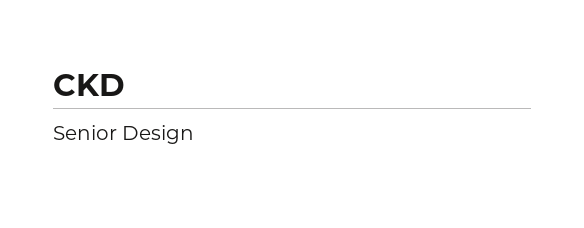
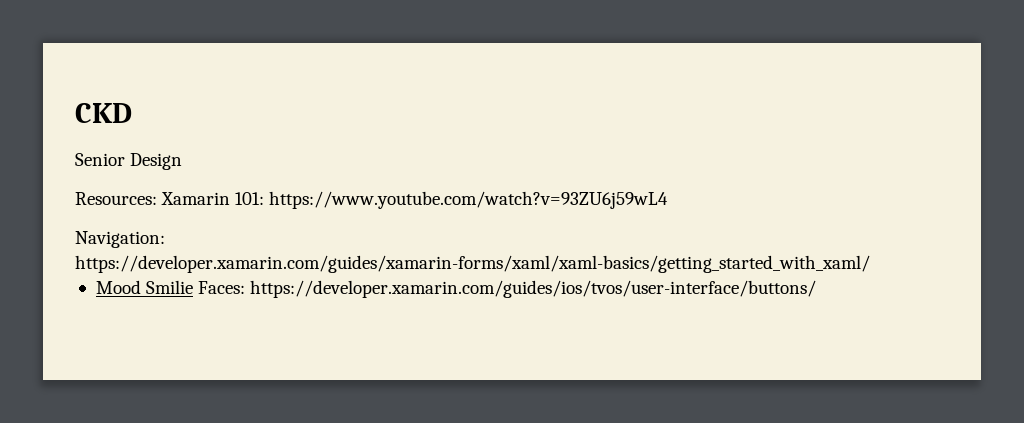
(195, 134) none -> [75,191,669,209] [75,231,165,248] [75,255,870,273] [95,280,817,298] // Resources: Xamarin 101: https://www.youtube.com/watch?v=93ZU6j59wL4 // Navigation: https://developer.xamarin.com/guides/xamarin-forms/xaml/xaml-basics/getting_started_with_xaml/ // Mood Smilie Faces: https://developer.xamarin.com/guides/ios/tvos/user-interface/buttons/

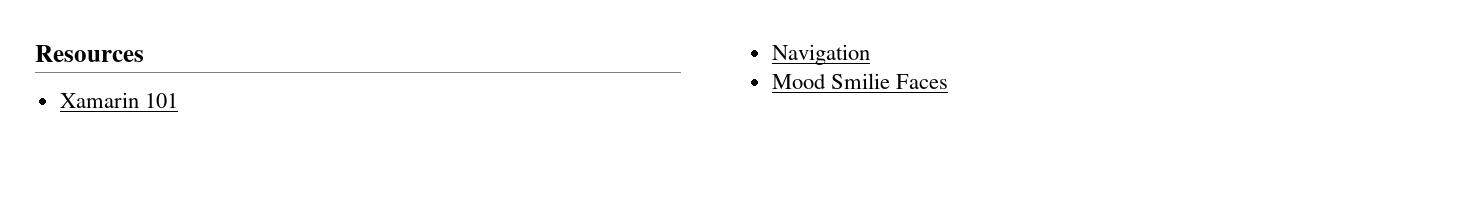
[75,103,132,123] [75,153,183,170] [75,191,669,209] [75,231,165,248] [75,255,870,273] CKD // Senior Design // Resources: Xamarin 101: https://www.youtube.com/watch?v=93ZU6j59wL4 // Navigation: https://developer.xamarin.com/guides/xamarin-forms/xaml/xaml-basics/getting_started_with_xaml/ -> [35,45,144,62] [59,92,178,108] [771,44,870,65] Resources // Xamarin 101 // Navigation
[198,280,817,298] Faces: https://developer.xamarin.com/guides/ios/tvos/user-interface/buttons/ -> [895,74,948,89] Faces

